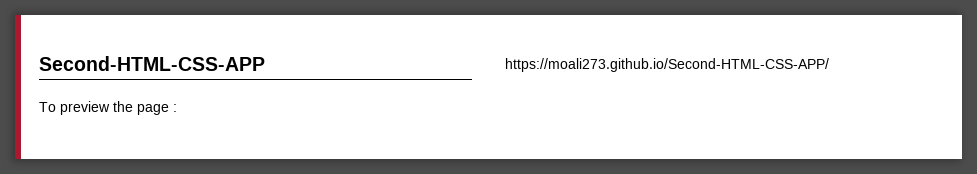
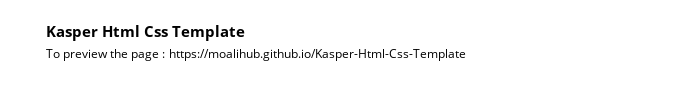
[39,56,265,71] Second-HTML-CSS-APP -> [46,25,245,41] Kasper Html Css Template
[505,58,829,72] https://moali273.github.io/Second-HTML-CSS-APP/ -> [168,49,466,61] https://moalihub.github.io/Kasper-Html-Css-Template

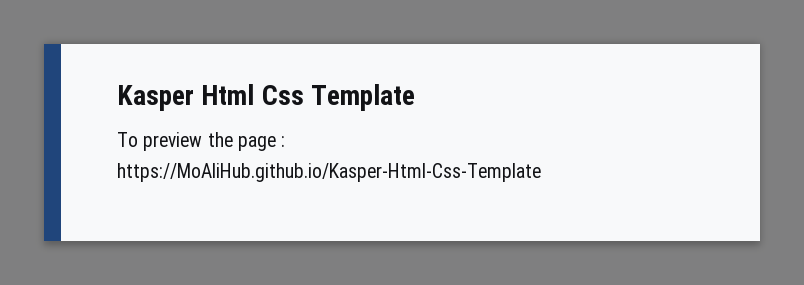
[168,49,466,61] https://moalihub.github.io/Kasper-Html-Css-Template -> [117,163,541,182] https://MoAliHub.github.io/Kasper-Html-Css-Template

